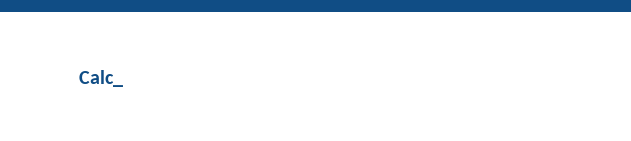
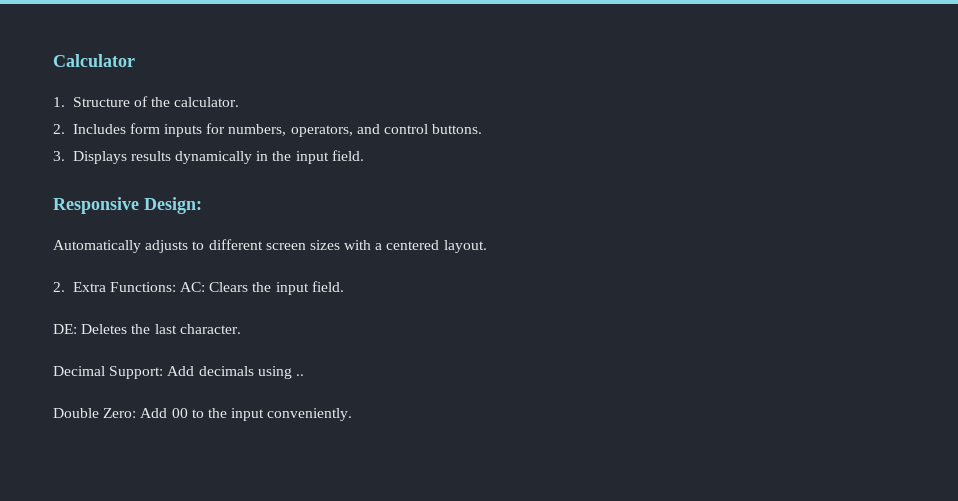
[79,70,123,87] Calc_ -> [53,54,135,67] [53,96,240,107] [53,123,483,137] [53,150,364,164] [53,197,202,214] [53,239,487,253] [53,281,344,295] [53,324,241,334] [53,366,304,379] [53,408,353,421] Calculator // 1. Structure of the calculator. // 2. Includes form inputs for numbers, operators, and control buttons. // 3. Displays results dynamically in the input field. // Responsive Design: // Automatically adjusts to different screen sizes with a centered layout. // 2. Extra Functions: AC: Clears the input field. // DE: Deletes the last character. // Decimal Support: Add decimals using .. // Double Zero: Add 00 to the input conveniently.

